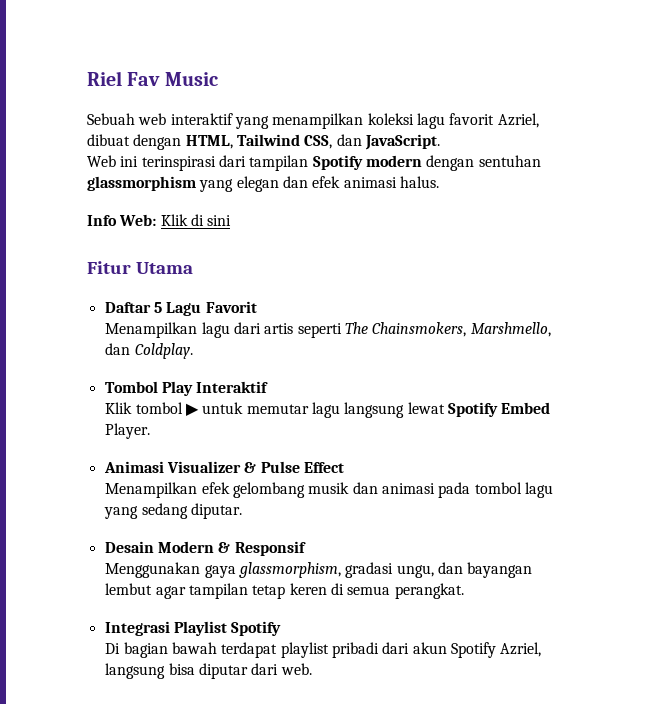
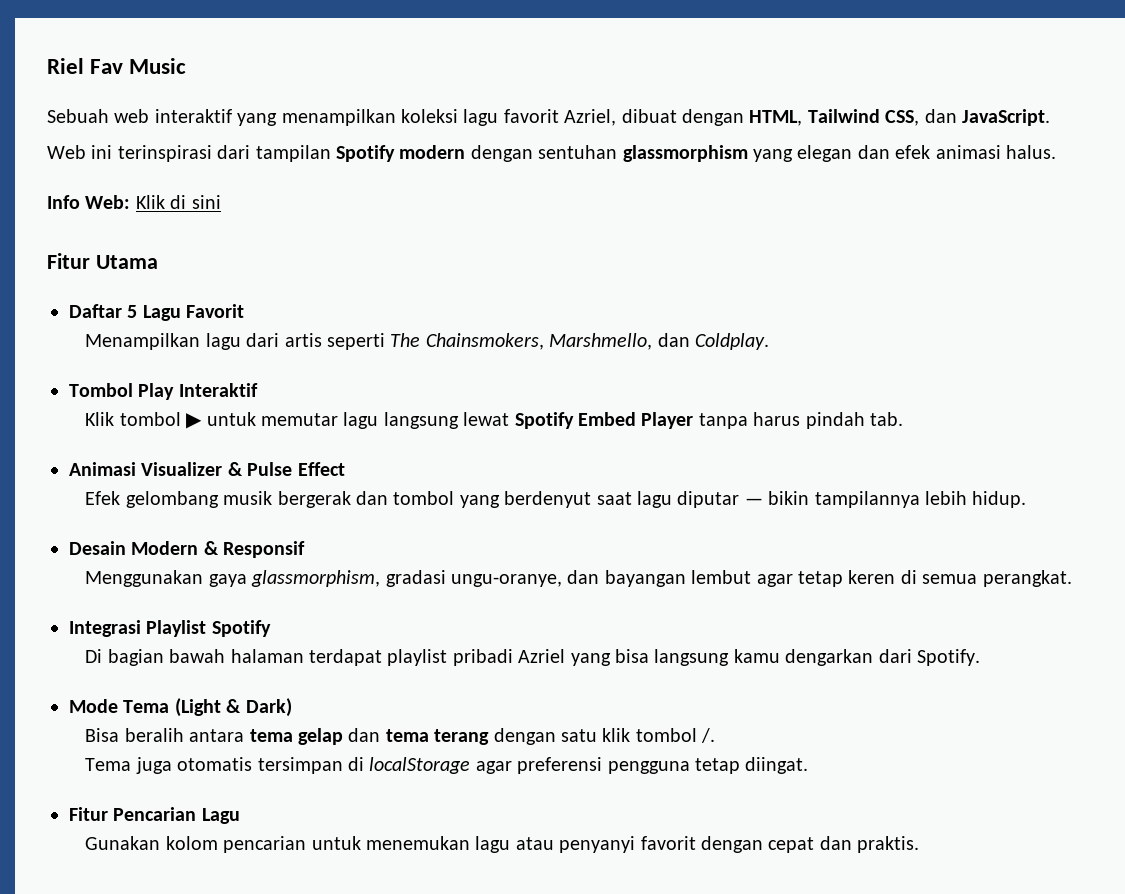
[105,423,151,439] Player. -> [641,412,903,429] Player tanpa harus pindah tab.
[105,482,553,498] [104,503,243,519] Menampilkan efek gelombang musik dan animasi pada tombol lagu yang sedang diputar. -> [85,491,1027,508] Efek gelombang musik bergerak dan tombol yang berdenyut saat lagu diputar — bikin tampilannya lebih hidup.
[396,565,434,578] ungu, -> [450,574,562,587] ungu-oranye,
[189,583,249,599] tampilan -> (793, 580) none
(218, 648) none -> [230,649,304,663] halaman
[382,642,542,658] [105,663,312,679] dari akun Spotify Azriel, langsung bisa diputar dari web. -> [518,649,980,666] [69,698,292,717] [85,728,716,745] [85,757,809,774] [69,807,240,824] [85,836,920,853] Azriel yang bisa langsung kamu dengarkan dari Spotify. // Mode Tema (Light & Dark) // Bisa beralih antara tema gelap dan tema terang dengan satu klik tombol /. // Tema juga otomatis tersimpan di localStorage agar preferensi pengguna tetap diingat. // Fitur Pencarian Lagu // Gunakan kolom pencarian untuk menemukan lagu atau penyanyi favorit dengan cepat dan praktis.

